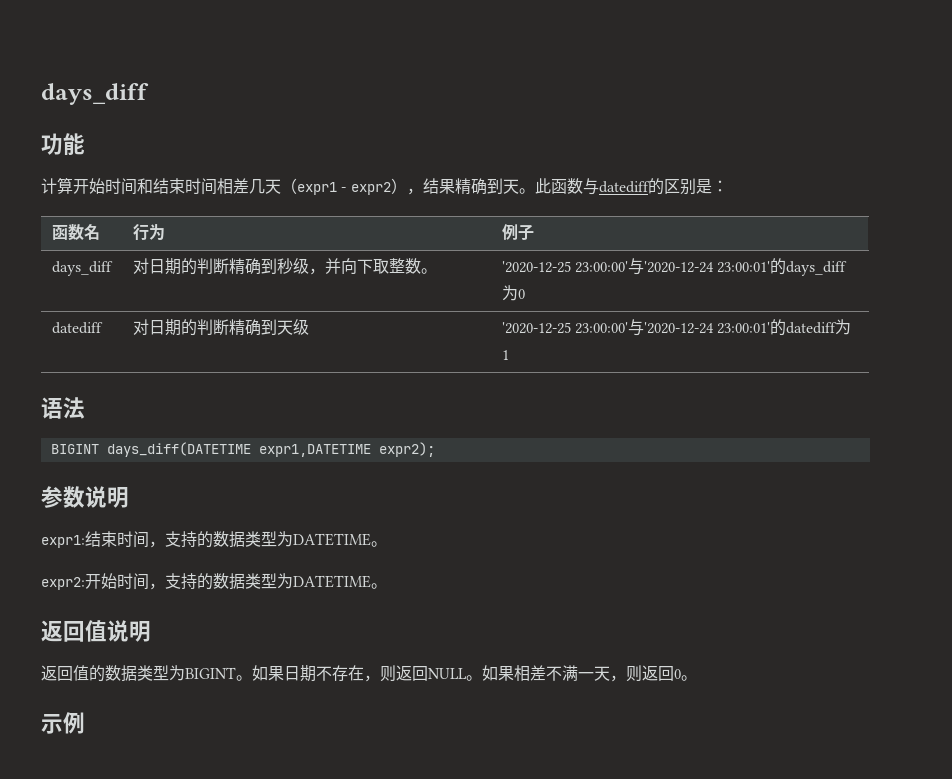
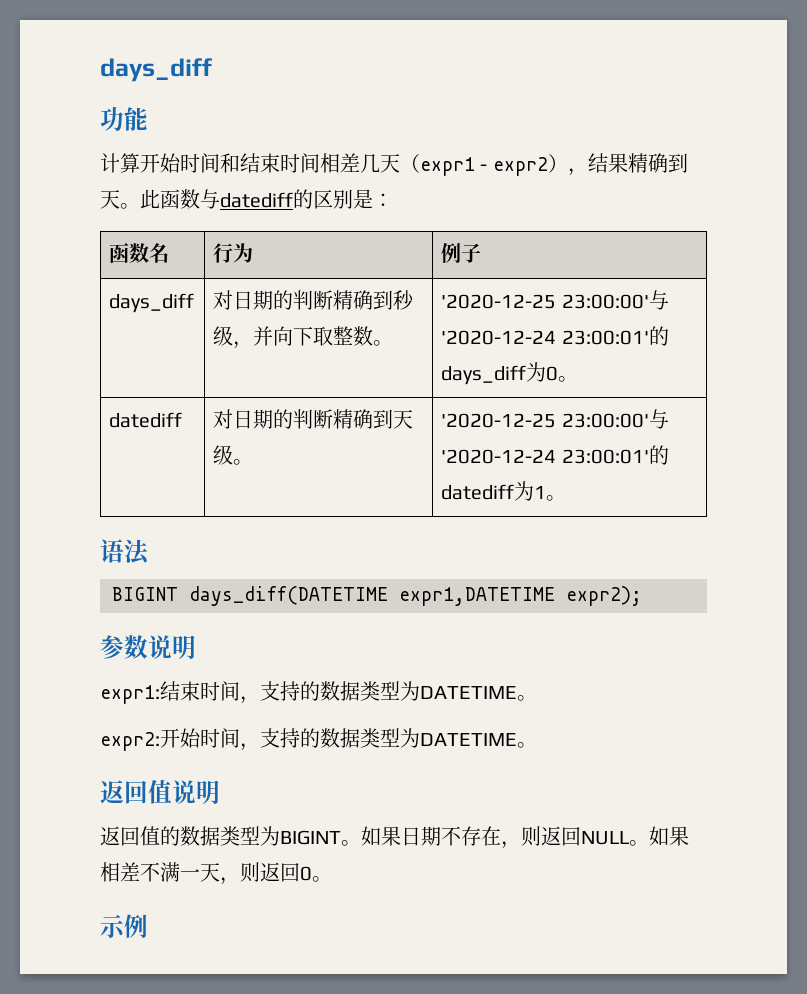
(525, 294) none -> [558,376,579,382] 。
(309, 327) none -> [233,459,254,465] 。
(509, 355) none -> [546,495,567,501] 。

